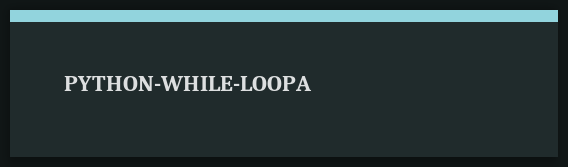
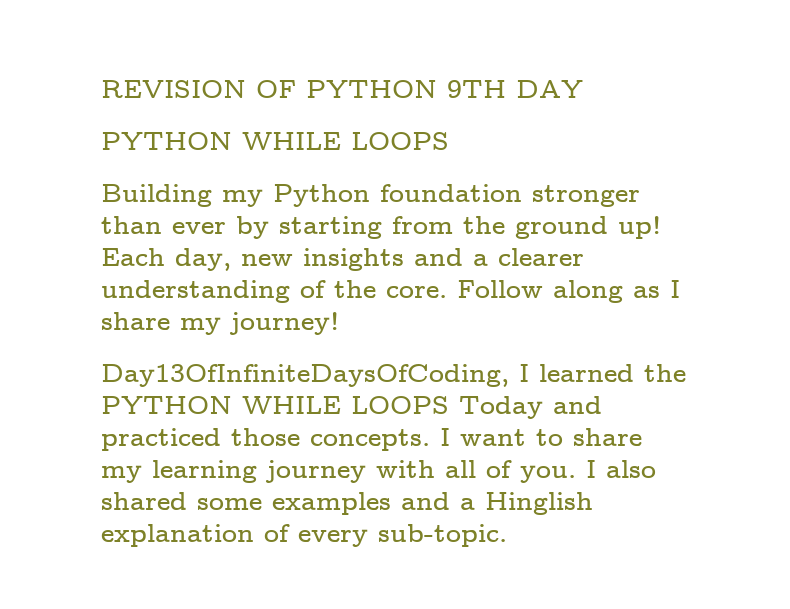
[64,76,312,91] PYTHON-WHILE-LOOPA -> [101,80,583,98] [101,132,449,150] [101,184,640,207] [101,216,661,239] [101,248,584,271] [101,280,680,303] [101,312,339,335] [101,364,686,387] [101,396,602,419] [101,428,642,451] [101,460,656,483] [101,492,593,515] [101,524,507,547] REVISION OF PYTHON 9TH DAY // PYTHON WHILE LOOPS // Building my Python foundation stronger than ever by starting from the ground up! Each day, new insights and a clearer understanding of the core. Follow along as I share my journey! // Day13OfInfiniteDaysOfCoding, I learned the PYTHON WHILE LOOPS Today and practiced those concepts. I want to share my learning journey with all of you. I also shared some examples and a Hinglish explanation of every sub-topic.

